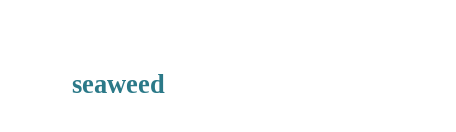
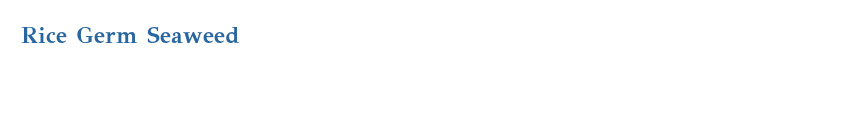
[72,74,165,93] seaweed -> [21,26,240,44] Rice Germ Seaweed

